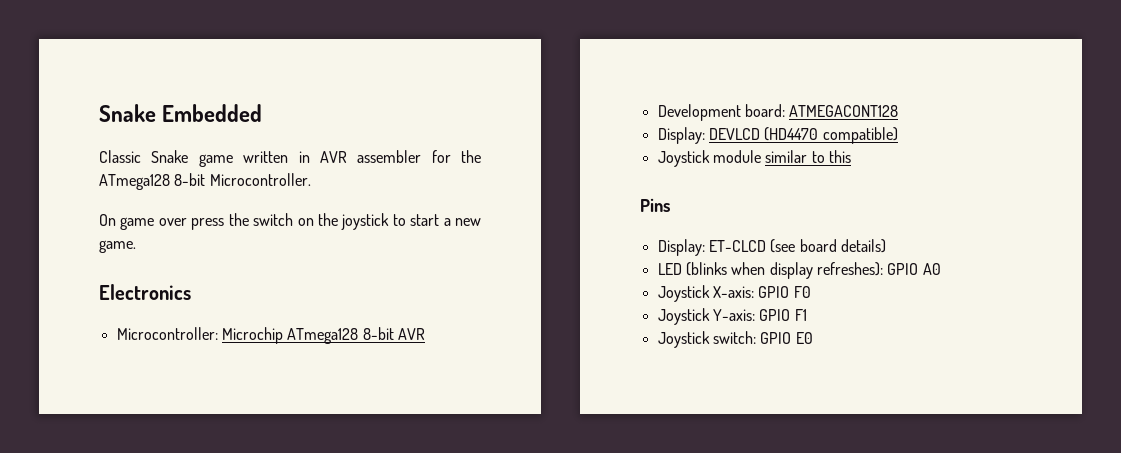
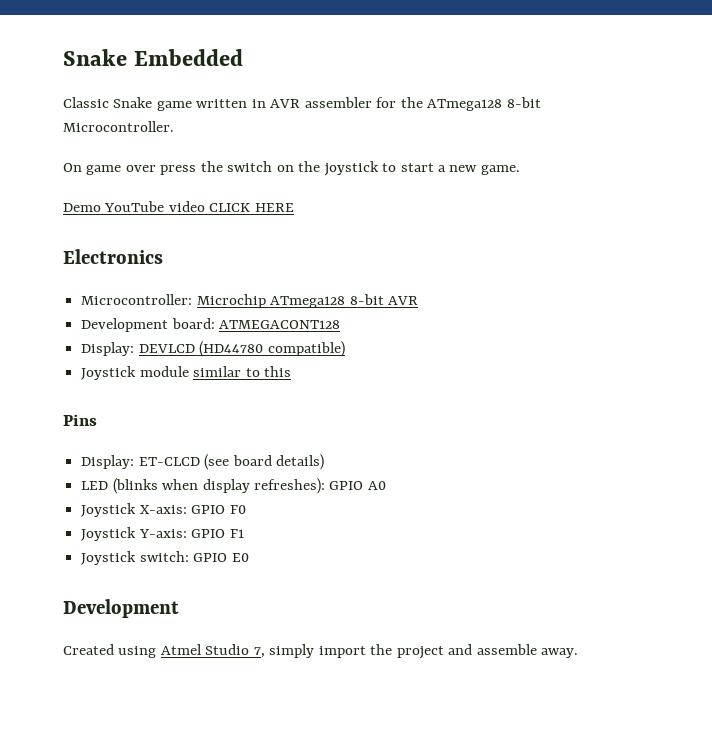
(136, 246) none -> [63,201,294,212] // Demo YouTube video CLICK HERE
[764,127,819,141] (HD4470 -> [199,341,264,357] (HD44780
(813, 338) none -> [63,599,179,618] [63,644,579,659] // Development // Created using Atmel Studio 7, simply import the project and assemble away.

